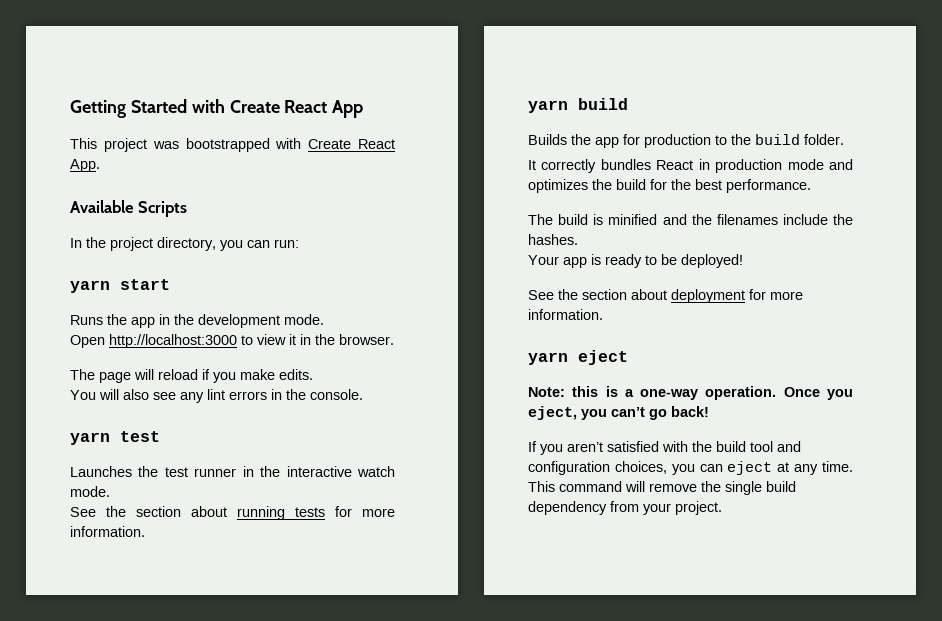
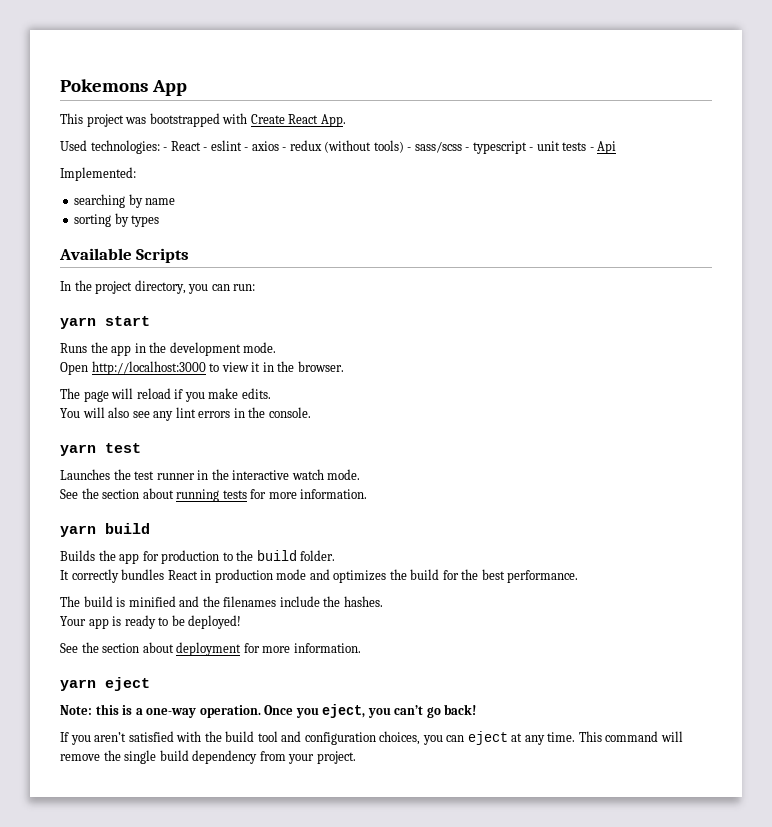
[70,99,328,118] Getting Started with Create React -> [60,79,148,92] Pokemons
(100, 165) none -> [60,140,617,154] [60,167,136,181] [74,194,176,208] [74,213,160,227] // Used technologies: - React - eslint - axios - redux (without tools) - sass/scss - typescript - unit tests - Api // Implemented: // searching by name // sorting by types

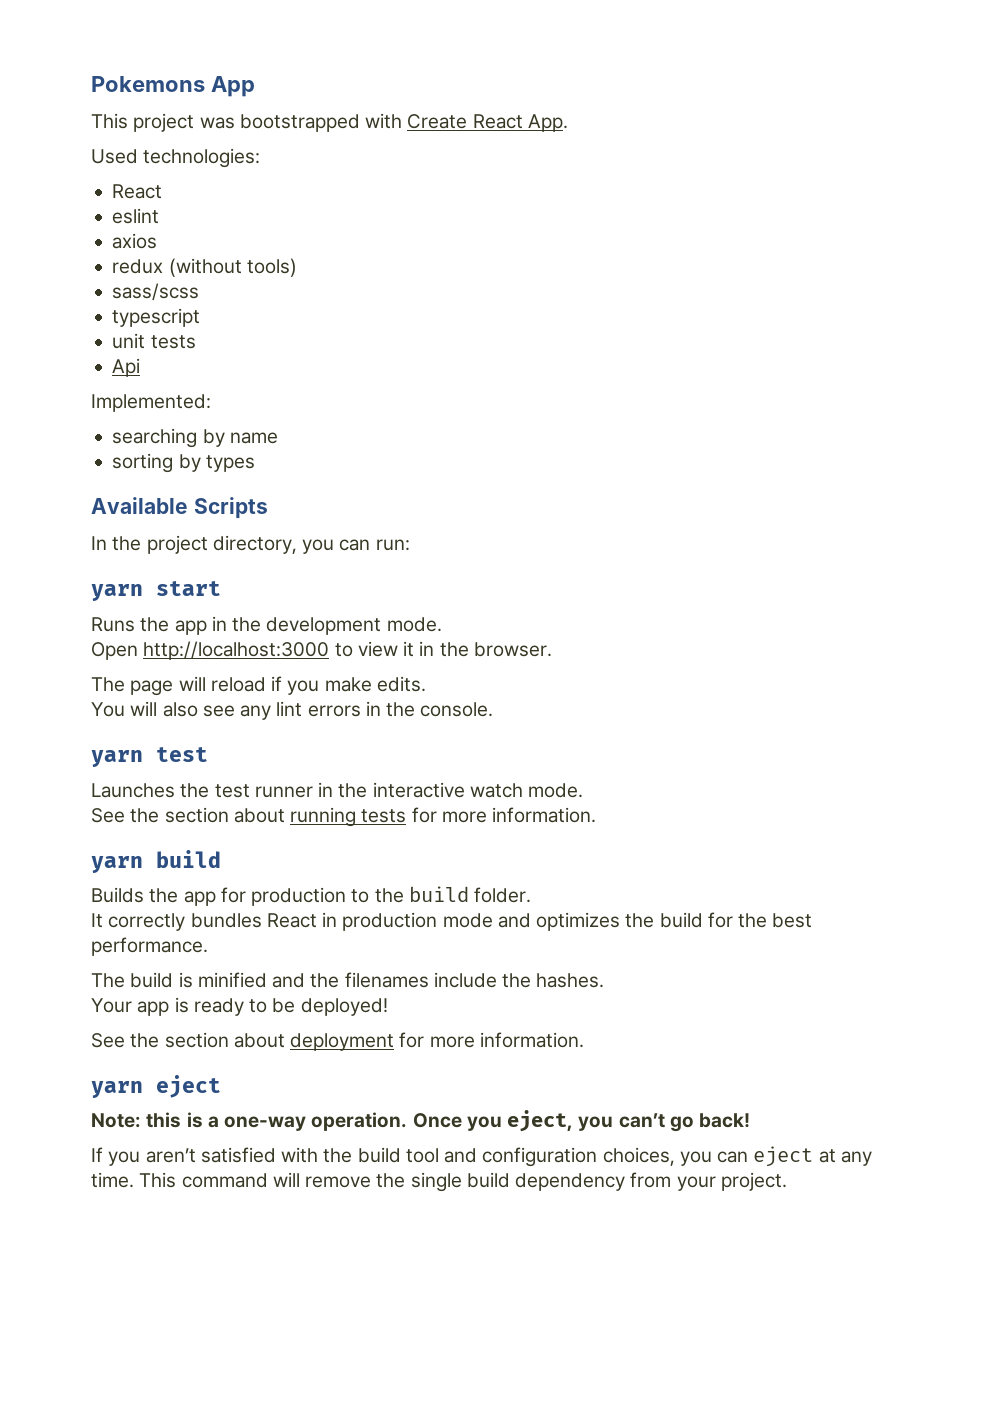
[163,141,208,151] - React - -> [112,184,163,199] // React //
[244,147,249,151] - -> (160, 216) //
[282,147,287,151] - -> (158, 241) //
[407,147,412,151] - -> (297, 267) //
[465,147,470,151] - -> (200, 292) //
[529,147,534,151] - -> (201, 317) //
[589,147,594,151] - -> (196, 342) //

